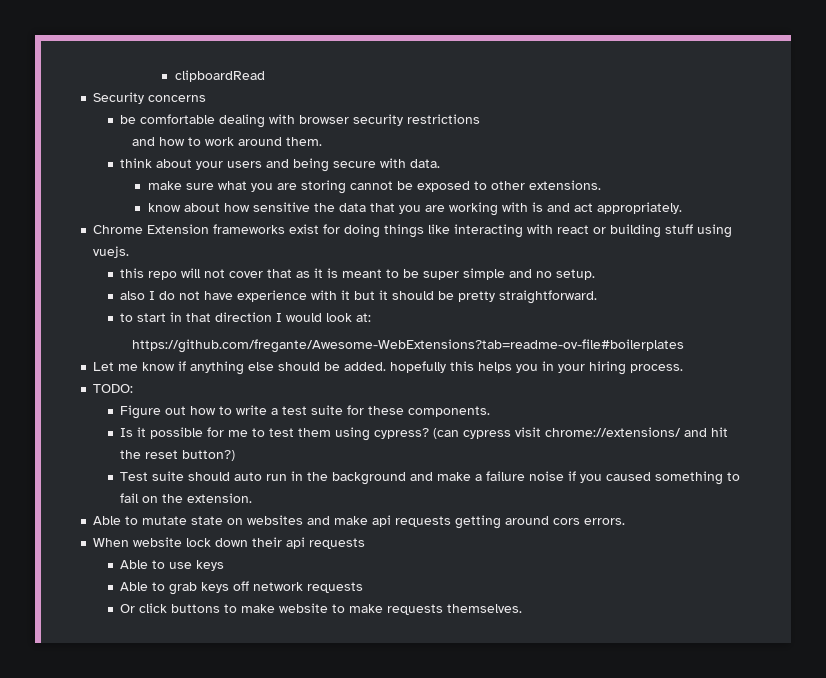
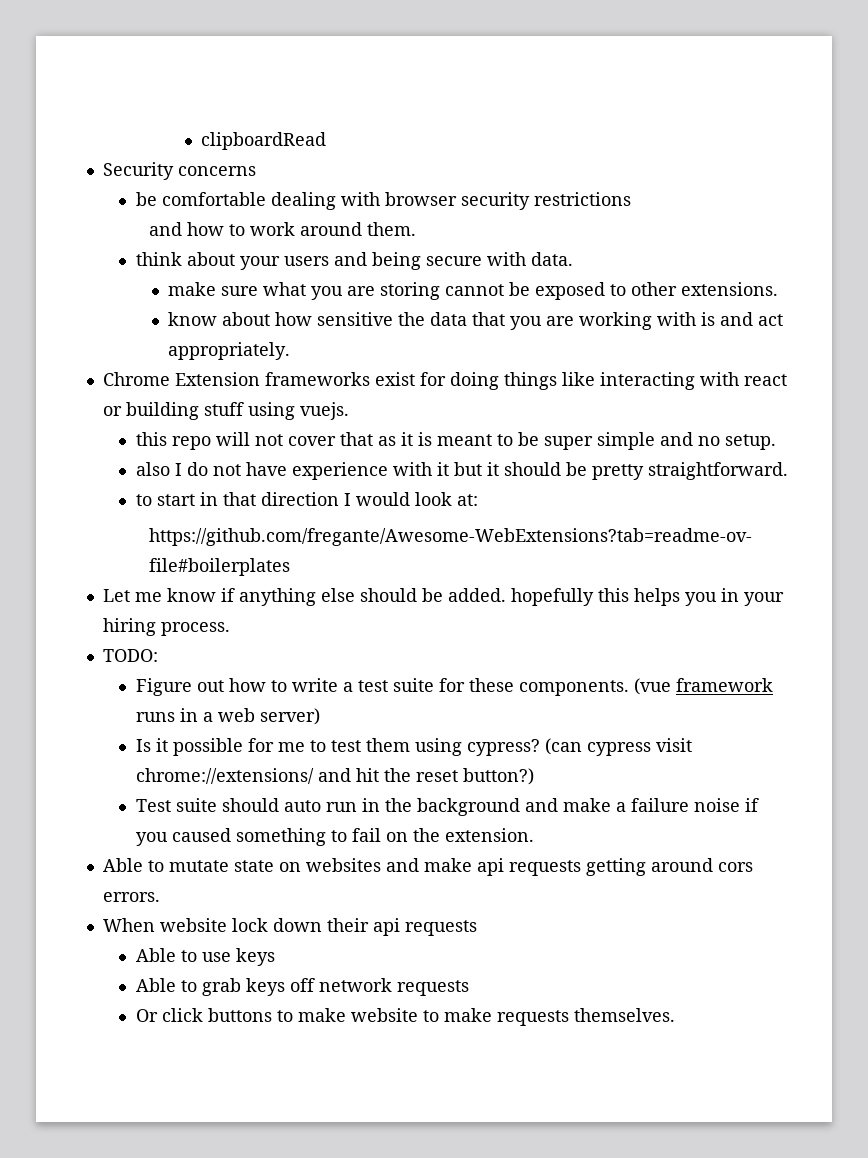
(491, 411) none -> [633,678,773,695] [135,708,320,725] (vue framework runs in a web server)

